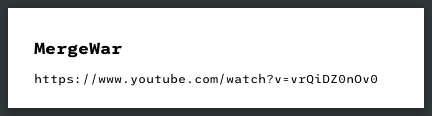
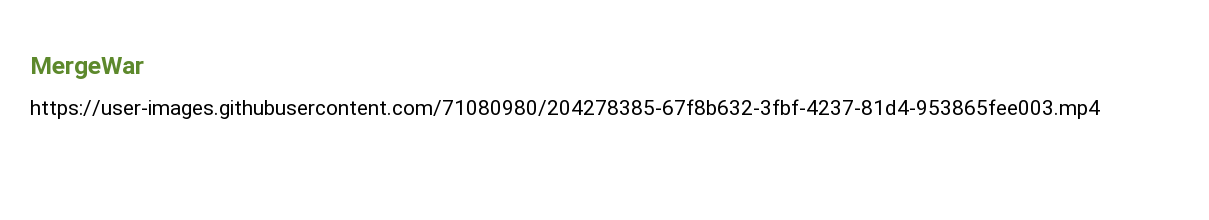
[34,73,378,86] https://www.youtube.com/watch?v=vrQiDZ0nOv0 -> [30,99,1100,119] https://user-images.githubusercontent.com/71080980/204278385-67f8b632-3fbf-4237-81d4-953865fee003.mp4

